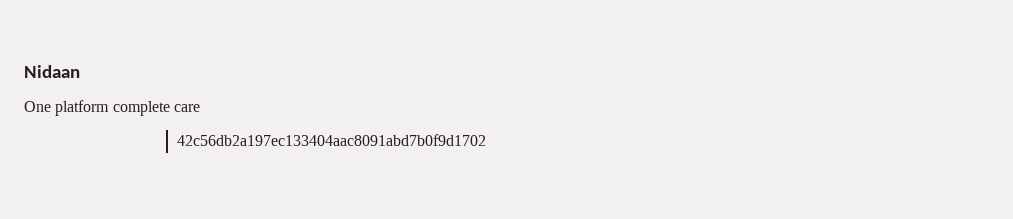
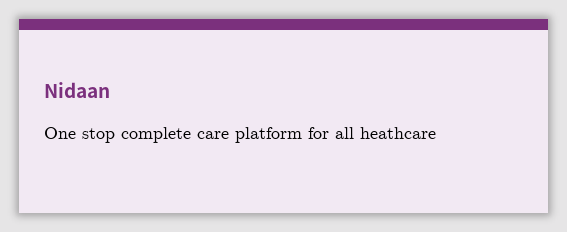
[55,100,110,116] platform -> [82,128,115,143] stop
[176,134,486,146] // 42c56db2a197ec133404aac8091abd7b0f9d1702 -> [235,127,436,143] platform for all heathcare

